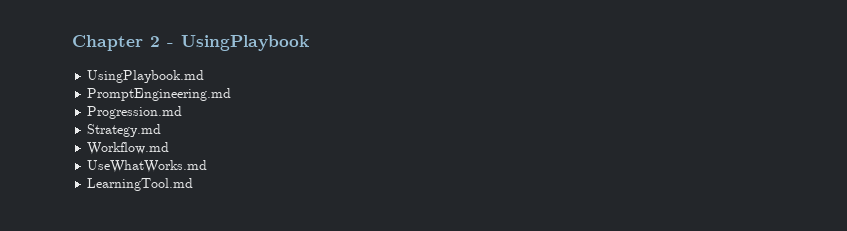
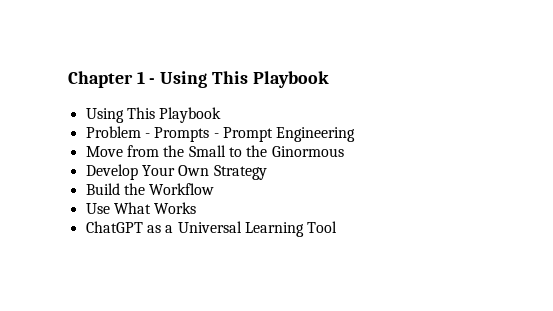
[150,35,309,51] [87,70,205,83] [87,88,232,101] [87,106,183,119] [87,124,162,137] [87,142,170,155] [87,160,208,173] [87,178,194,191] 2 - UsingPlaybook // UsingPlaybook.md // PromptEngineering.md // Progression.md // Strategy.md // Workflow.md // UseWhatWorks.md // LearningTool.md -> [136,71,329,88] [85,107,222,123] [85,126,356,142] [85,145,344,157] [85,164,267,180] [85,183,215,195] [85,202,197,214] [85,221,338,237] 1 - Using This Playbook // Using This Playbook // Problem - Prompts - Prompt Engineering // Move from the Small to the Ginormous // Develop Your Own Strategy // Build the Workflow // Use What Works // ChatGPT as a Universal Learning Tool

